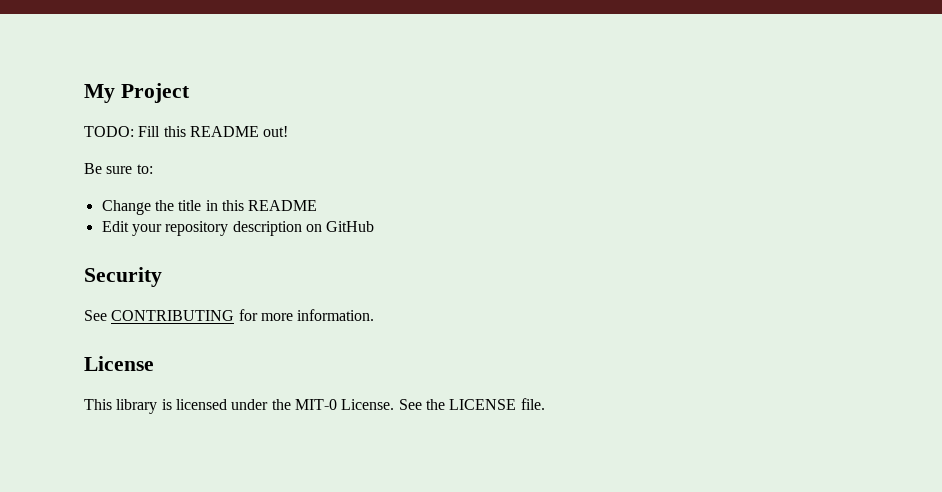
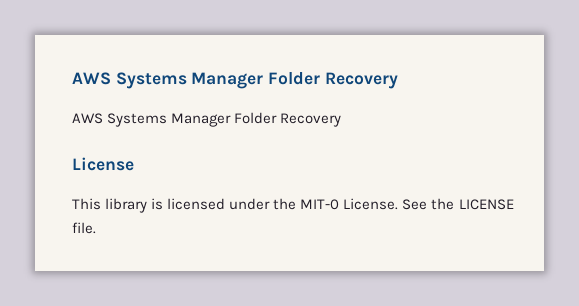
[84,83,190,103] [84,126,289,137] [84,163,153,174] [101,200,318,215] [101,221,375,236] [84,267,162,287] [84,309,375,321] My Project // TODO: Fill this README out! // Be sure to: // Change the title in this README // Edit your repository description on GitHub // Security // See CONTRIBUTING for more information. -> [72,72,398,89] [72,112,342,127] AWS Systems Manager Folder Recovery // AWS Systems Manager Folder Recovery

